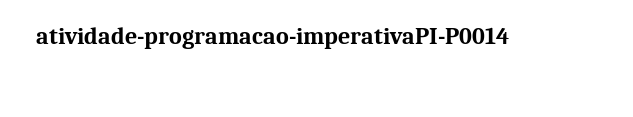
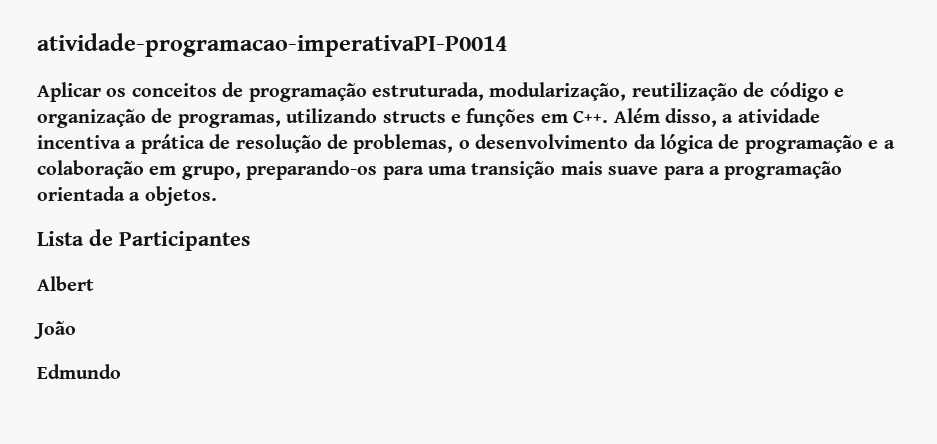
(509, 38) none -> [37,82,844,102] [37,108,820,128] [37,134,895,154] [37,160,843,180] [37,186,217,206] [37,229,250,251] [37,276,94,291] [34,321,76,339] [37,364,121,379] // Aplicar os conceitos de programação estruturada, modularização, reutilização de código e organização de programas, utilizando structs e funções em C++. Além disso, a atividade incentiva a prática de resolução de problemas, o desenvolvimento da lógica de programação e a colaboração em grupo, preparando-os para uma transição mais suave para a programação orientada a objetos. // Lista de Participantes // Albert // João // Edmundo

